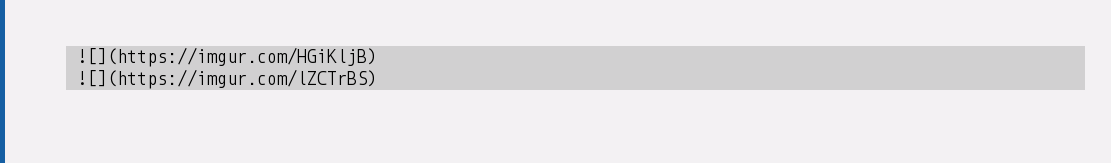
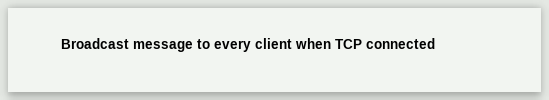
[76,47,377,67] [76,69,377,89] ![](https://imgur.com/HGiKljB) // ![](https://imgur.com/lZCTrBS) -> [61,38,435,52] Broadcast message to every client when TCP connected

